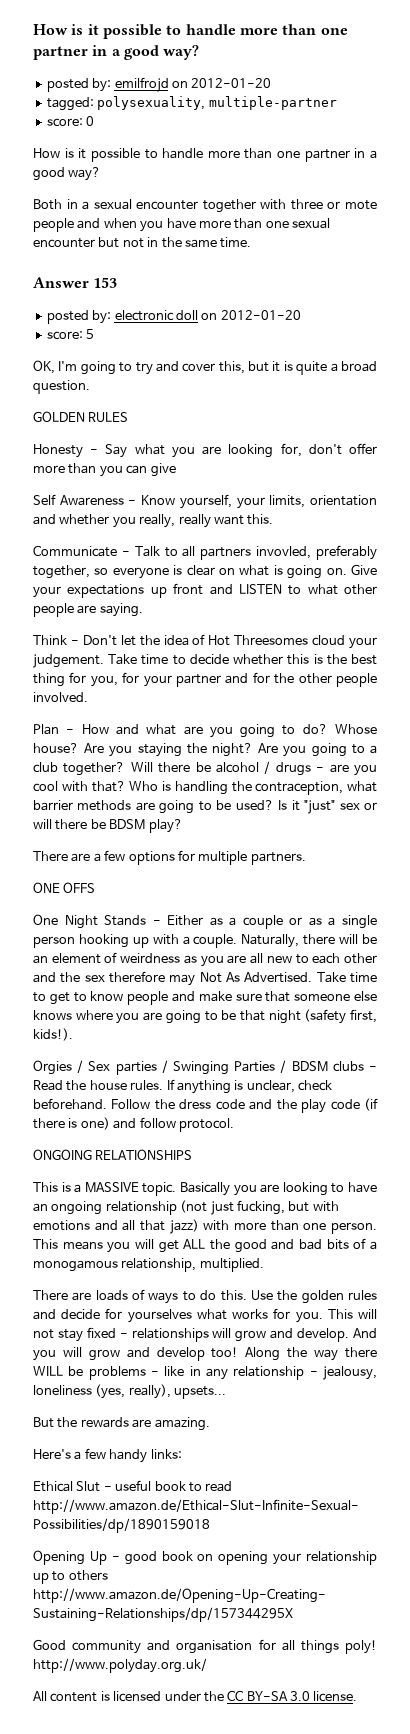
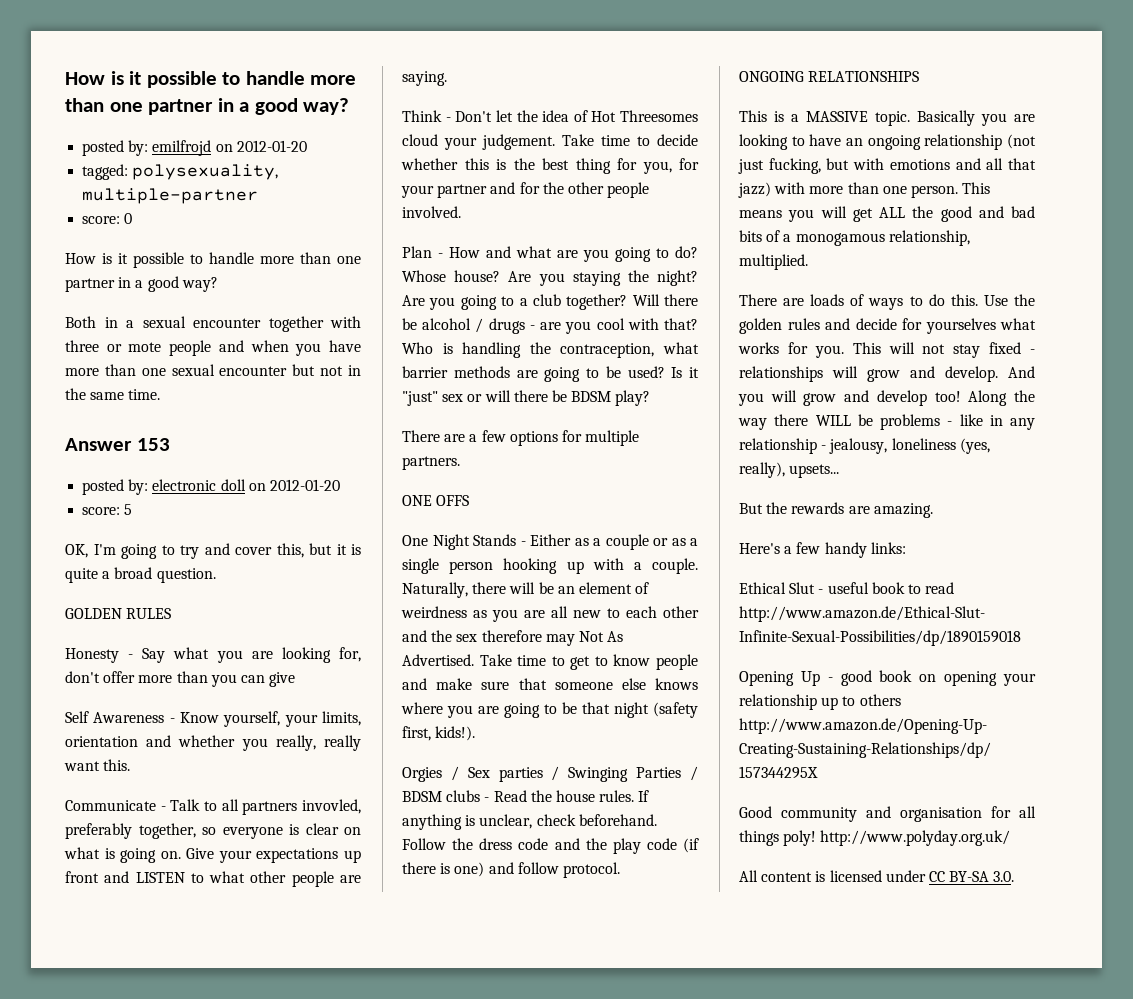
[203,1691,224,1702] the -> (926, 876) none
[290,1691,358,1702] 3.0 license. -> [993,871,1015,882] 3.0.

